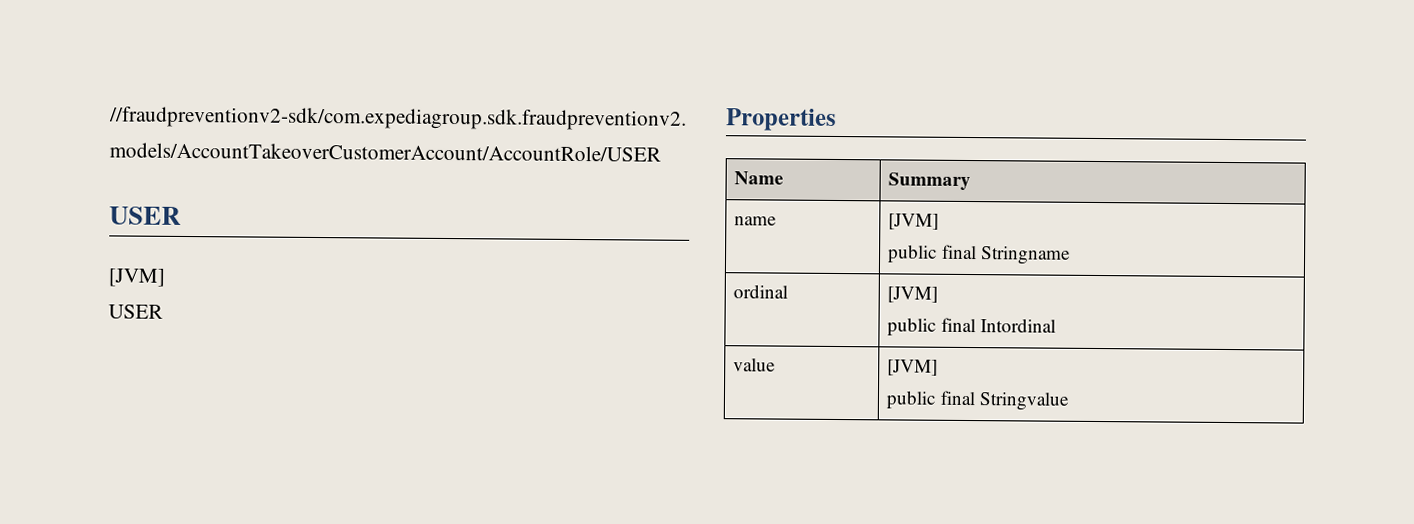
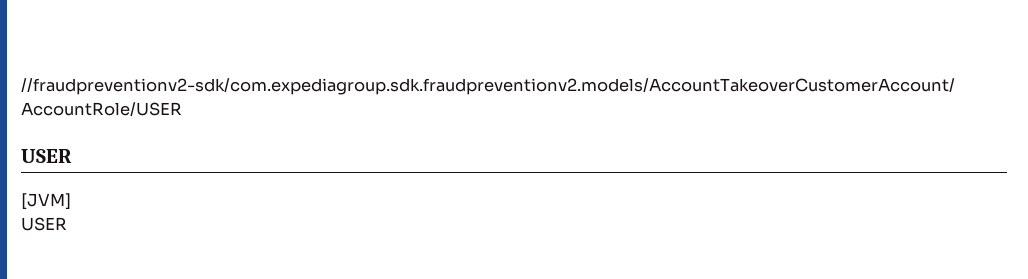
[726,108,837,131] [734,171,785,185] [888,172,972,191] [734,216,778,226] [888,213,940,230] [888,244,1071,265] [733,284,789,299] [887,286,939,303] [887,317,1056,336] [733,358,777,372] [887,359,939,376] [886,390,1070,411] // Properties // Name | Summary // name | [JVM] // public final Stringname // ordinal | [JVM] // public final Intordinal // value | [JVM] // public final Stringvalue -> (67, 224) none

